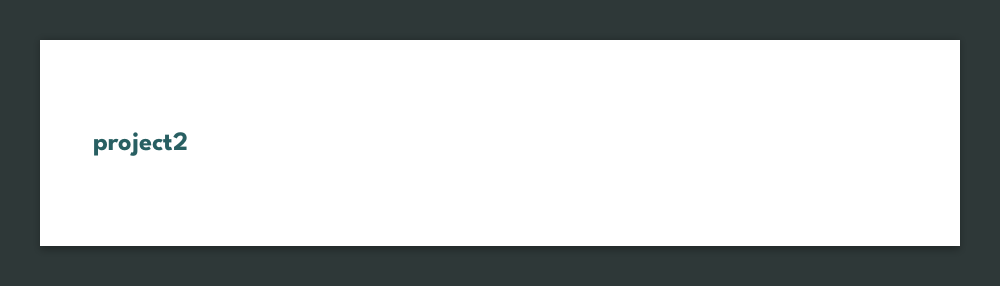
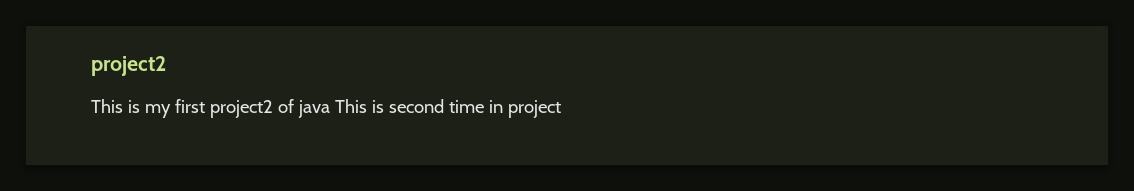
[93,132,188,156] project2 -> [91,56,166,76] [91,99,561,118] project2 // This is my first project2 of java This is second time in project

